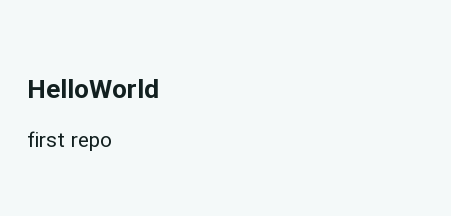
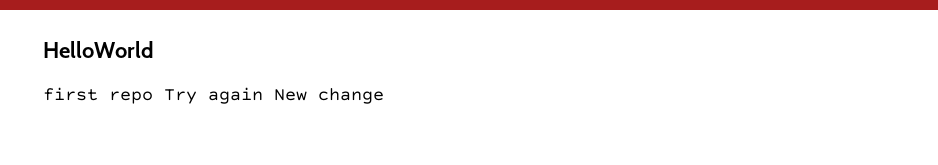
(112, 143) none -> [164,87,384,104] Try again New change

